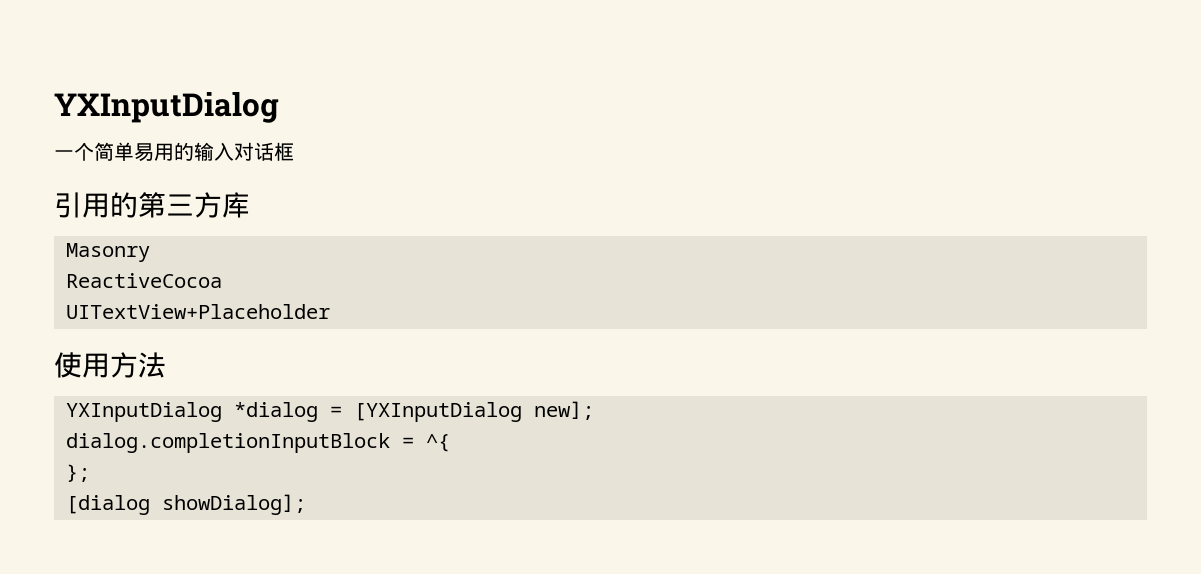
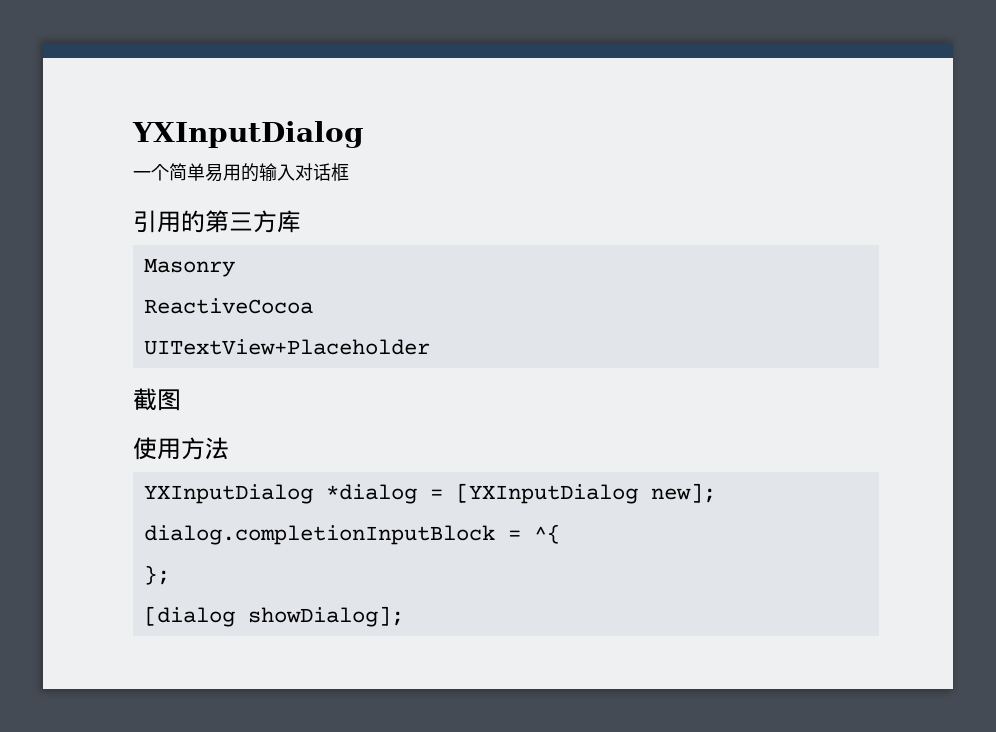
(330, 311) none -> [133,388,181,411] // 截图

